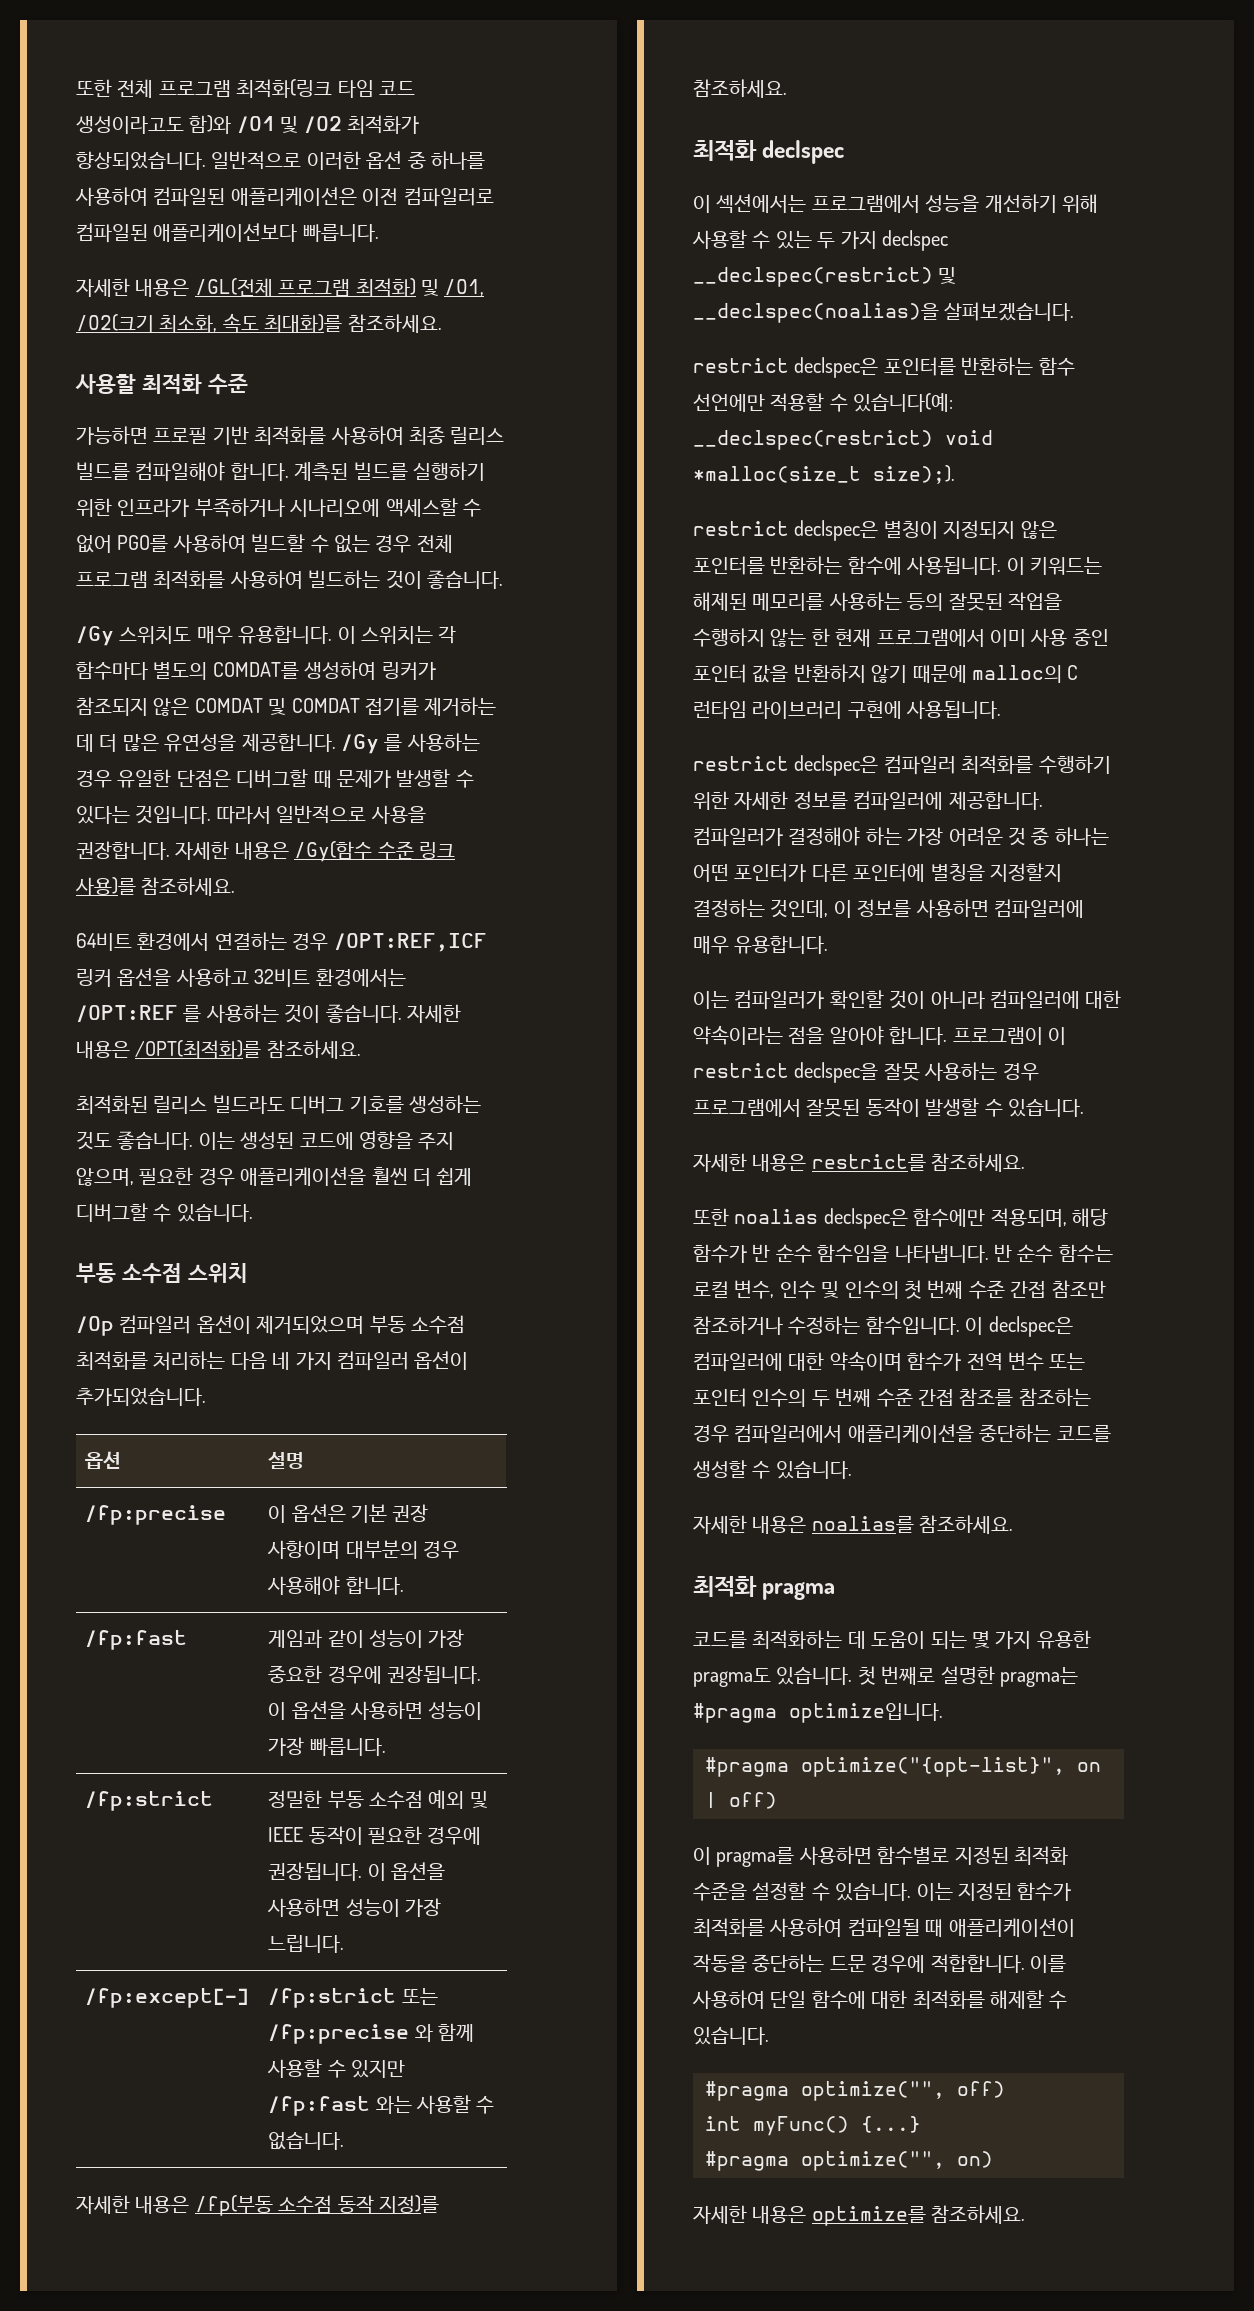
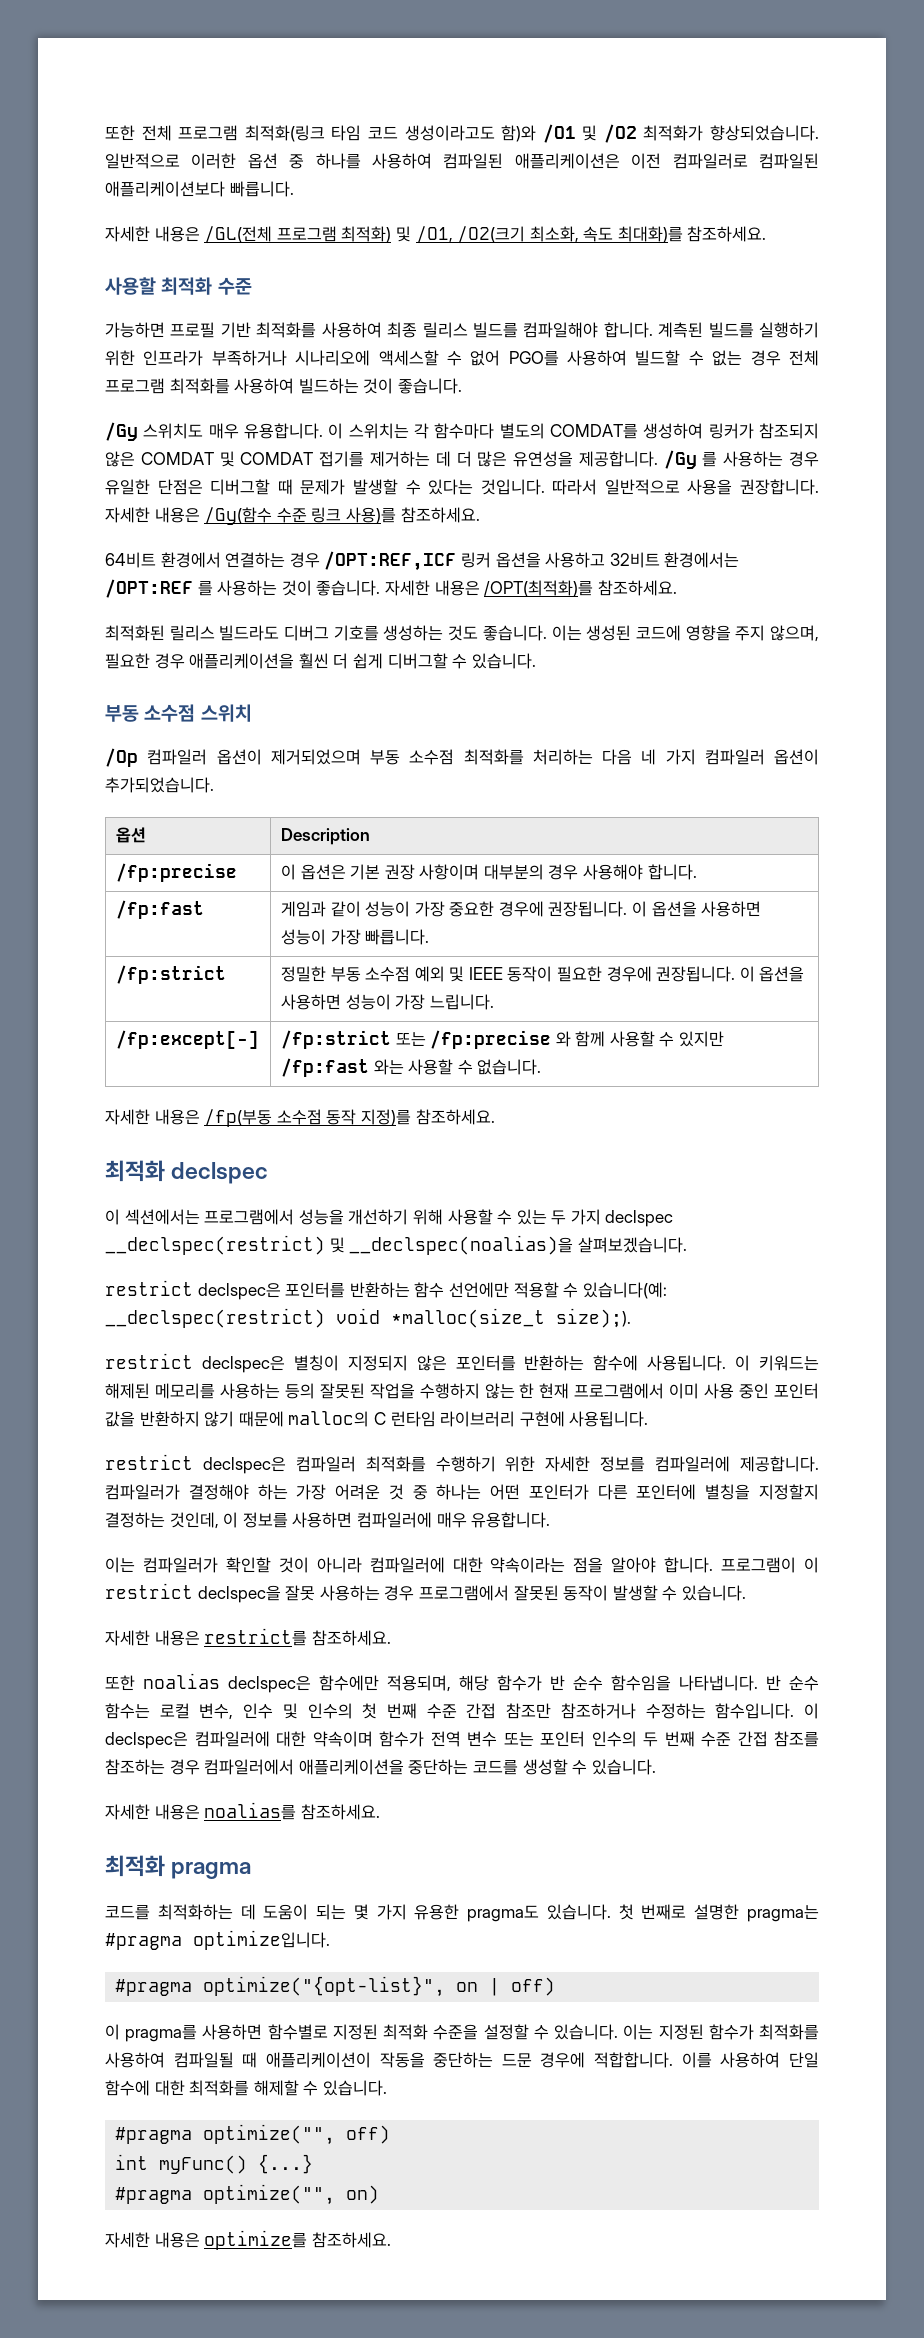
[268,1451,305,1469] 설명 -> [280,828,370,845] Description

